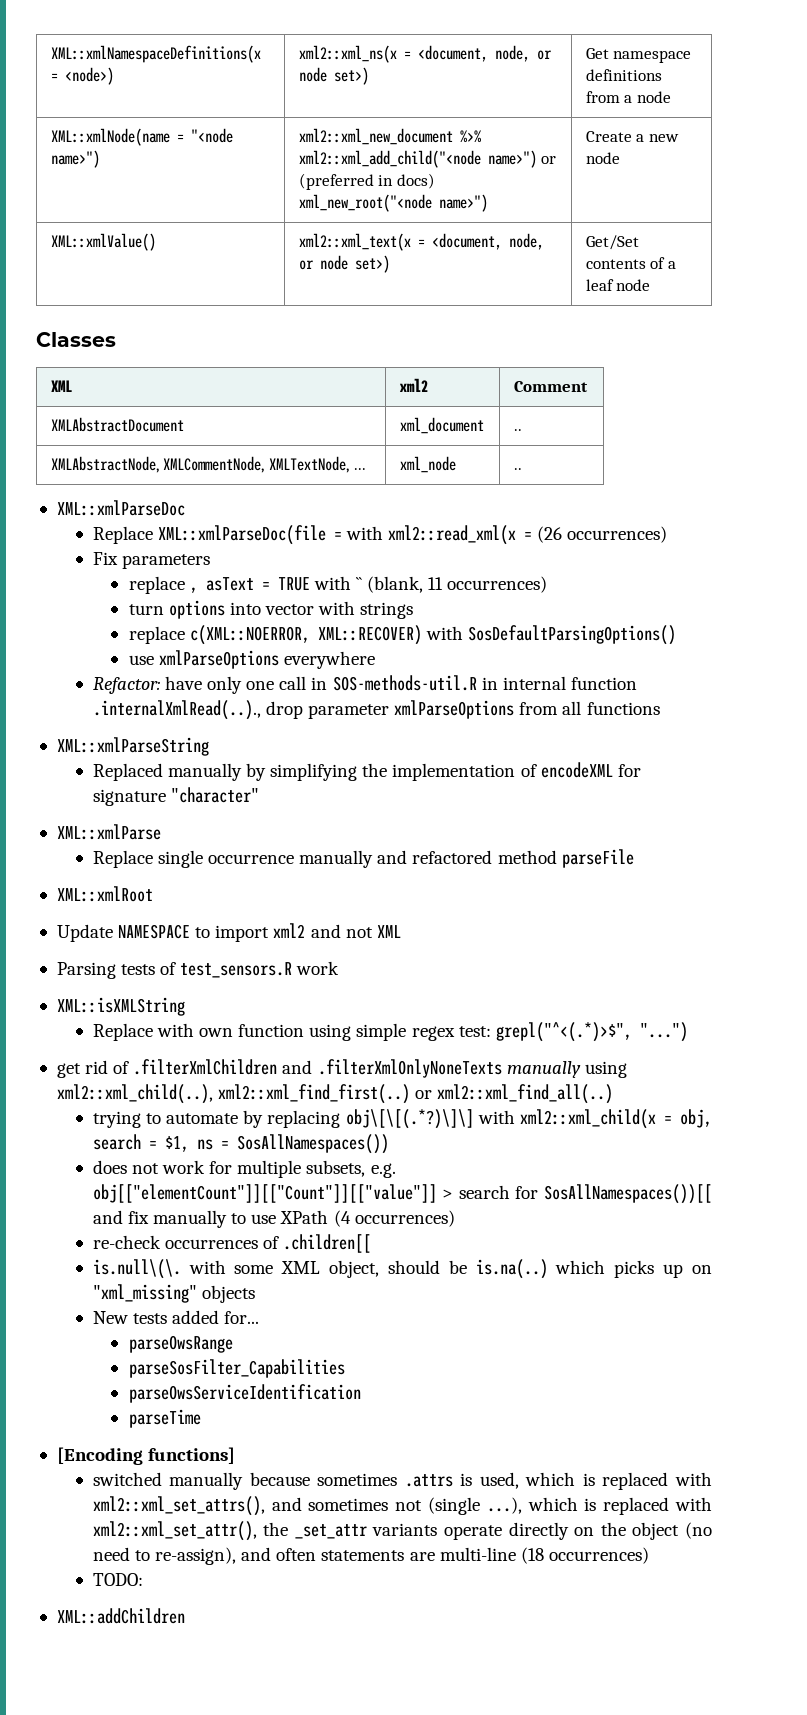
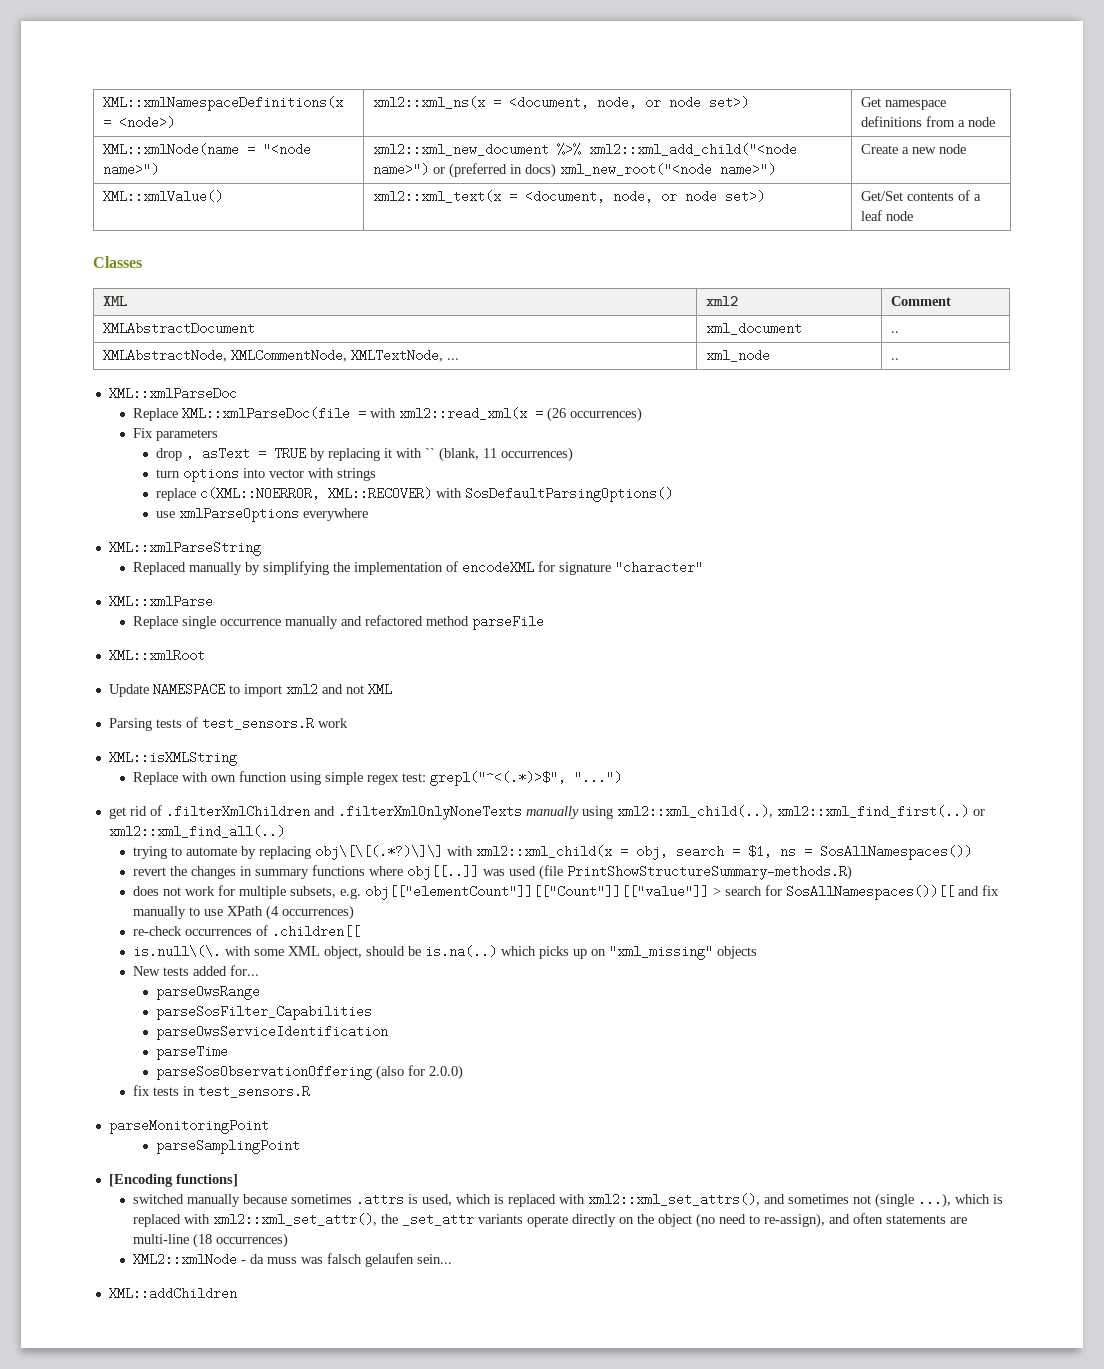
[128,576,185,594] replace -> [156,448,183,461] drop
(310, 584) none -> [310,448,393,461] by replacing it
[92,675,637,694] [92,700,660,720] // Refactor: have only one call in SOS-methods-util.R in internal function .internalXmlRead(..)., drop parameter xmlParseOptions from all functions -> (369, 514) none
(389, 1144) none -> [132,865,852,880] // revert the changes in summary functions where obj[[..]] was used (file PrintShowStructureSummary-methods.R)
(201, 1418) none -> [156,1065,464,1080] [132,1085,310,1098] [108,1119,269,1134] [156,1139,301,1154] // parseSosObservationOffering (also for 2.0.0) // fix tests in test_sensors.R // parseMonitoringPoint // parseSamplingPoint
[92,1573,143,1586] TODO: -> [132,1253,452,1267] XML2::xmlNode - da muss was falsch gelaufen sein...

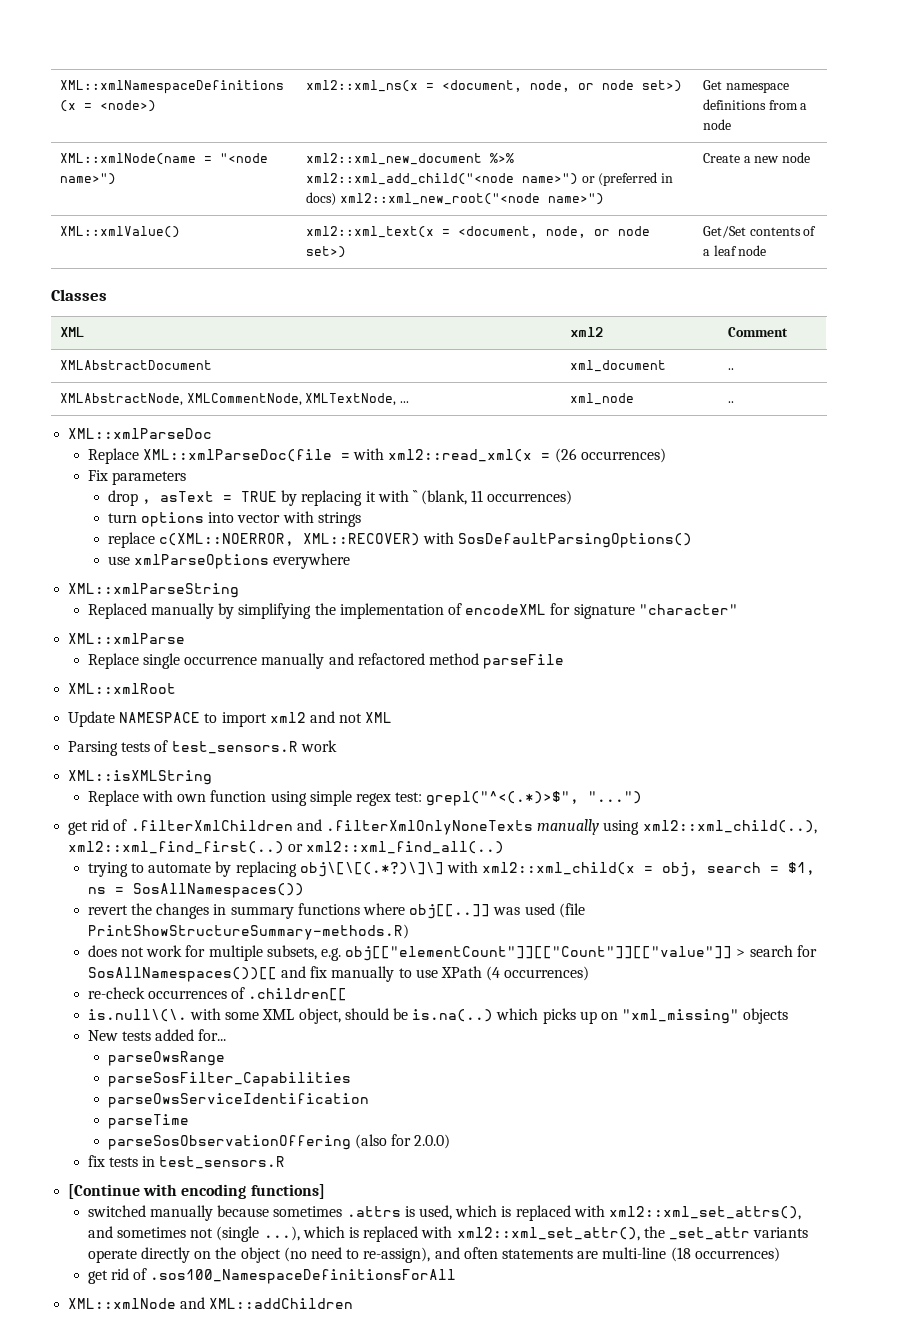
[559,163,712,176] xml_new_root("<node -> [339,193,540,205] xml2::xml_new_root("<node
[108,1119,269,1134] [156,1139,301,1154] [108,1174,173,1187] parseMonitoringPoint // parseSamplingPoint // [Encoding -> [68,1184,247,1199] [Continue with encoding
[132,1253,452,1267] XML2::xmlNode - da muss was falsch gelaufen sein... // -> [87,1268,457,1284] [68,1297,206,1309] get rid of .sos100_NamespaceDefinitionsForAll // XML::xmlNode and

